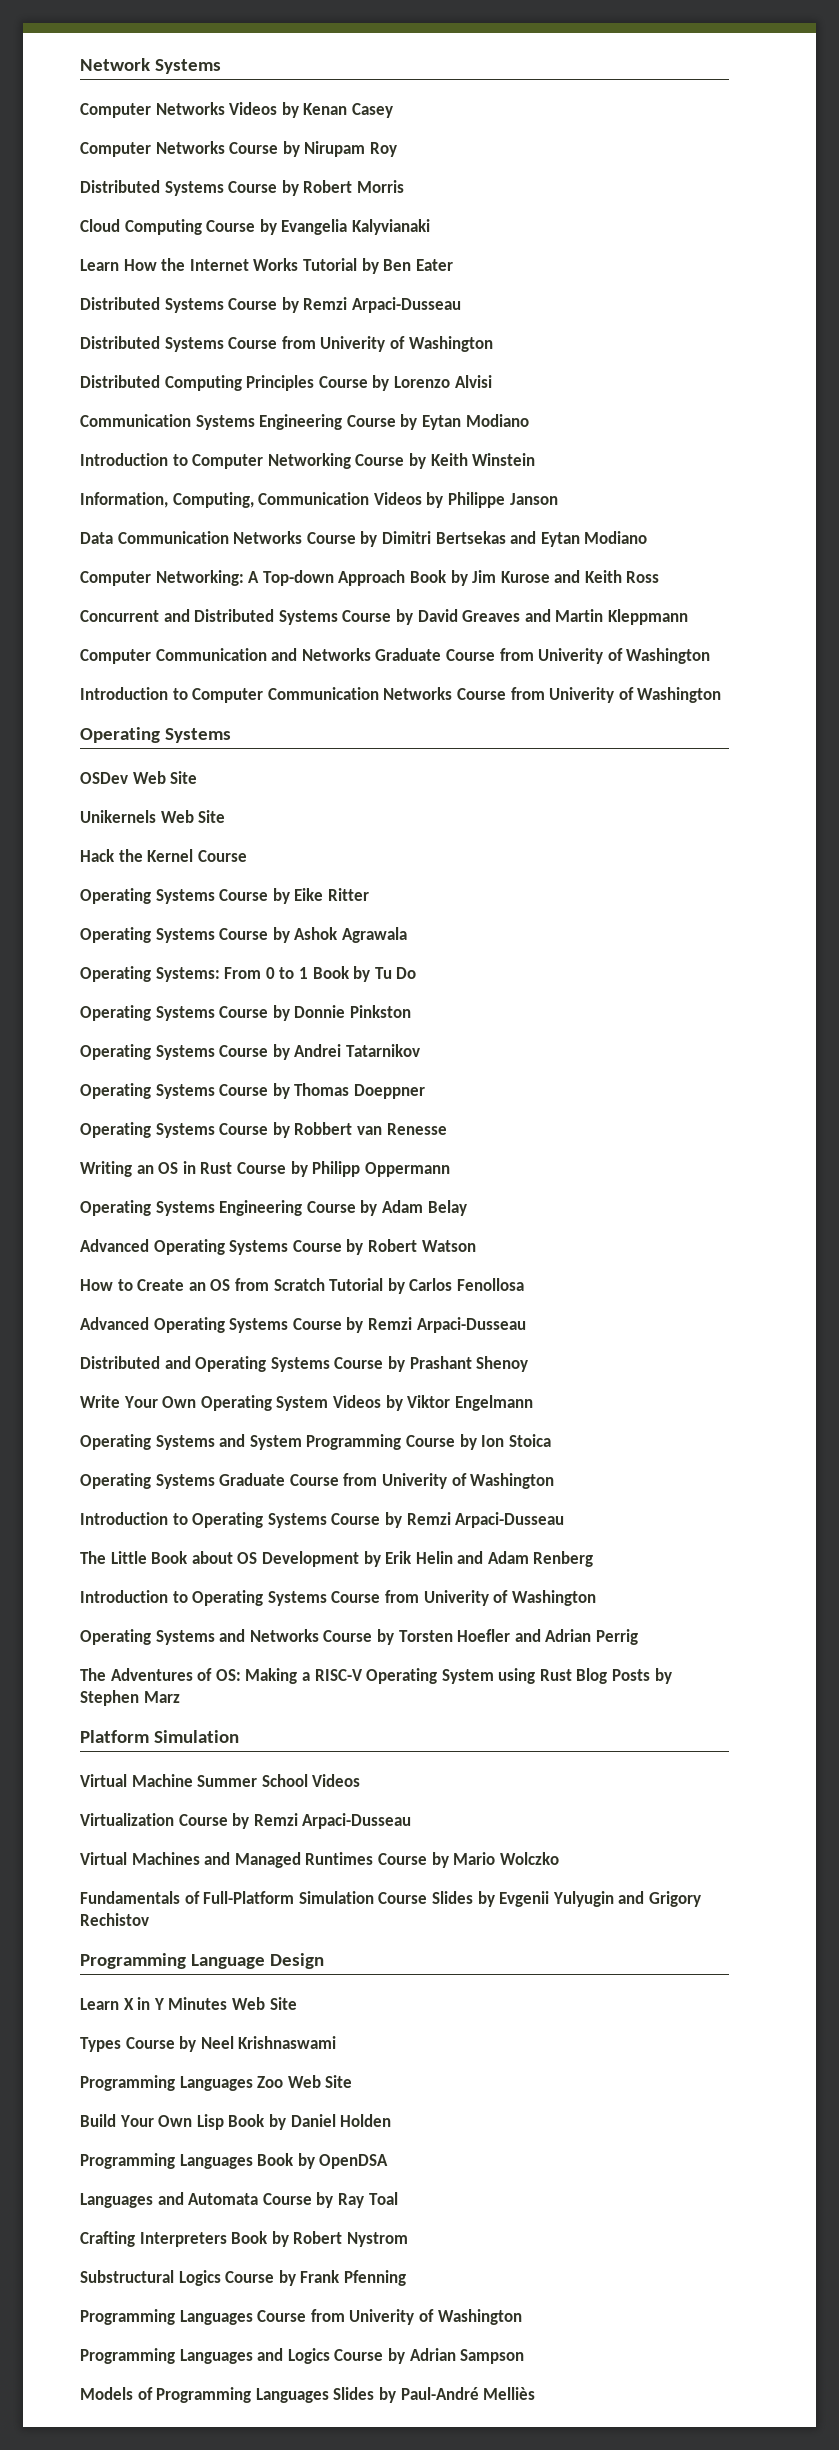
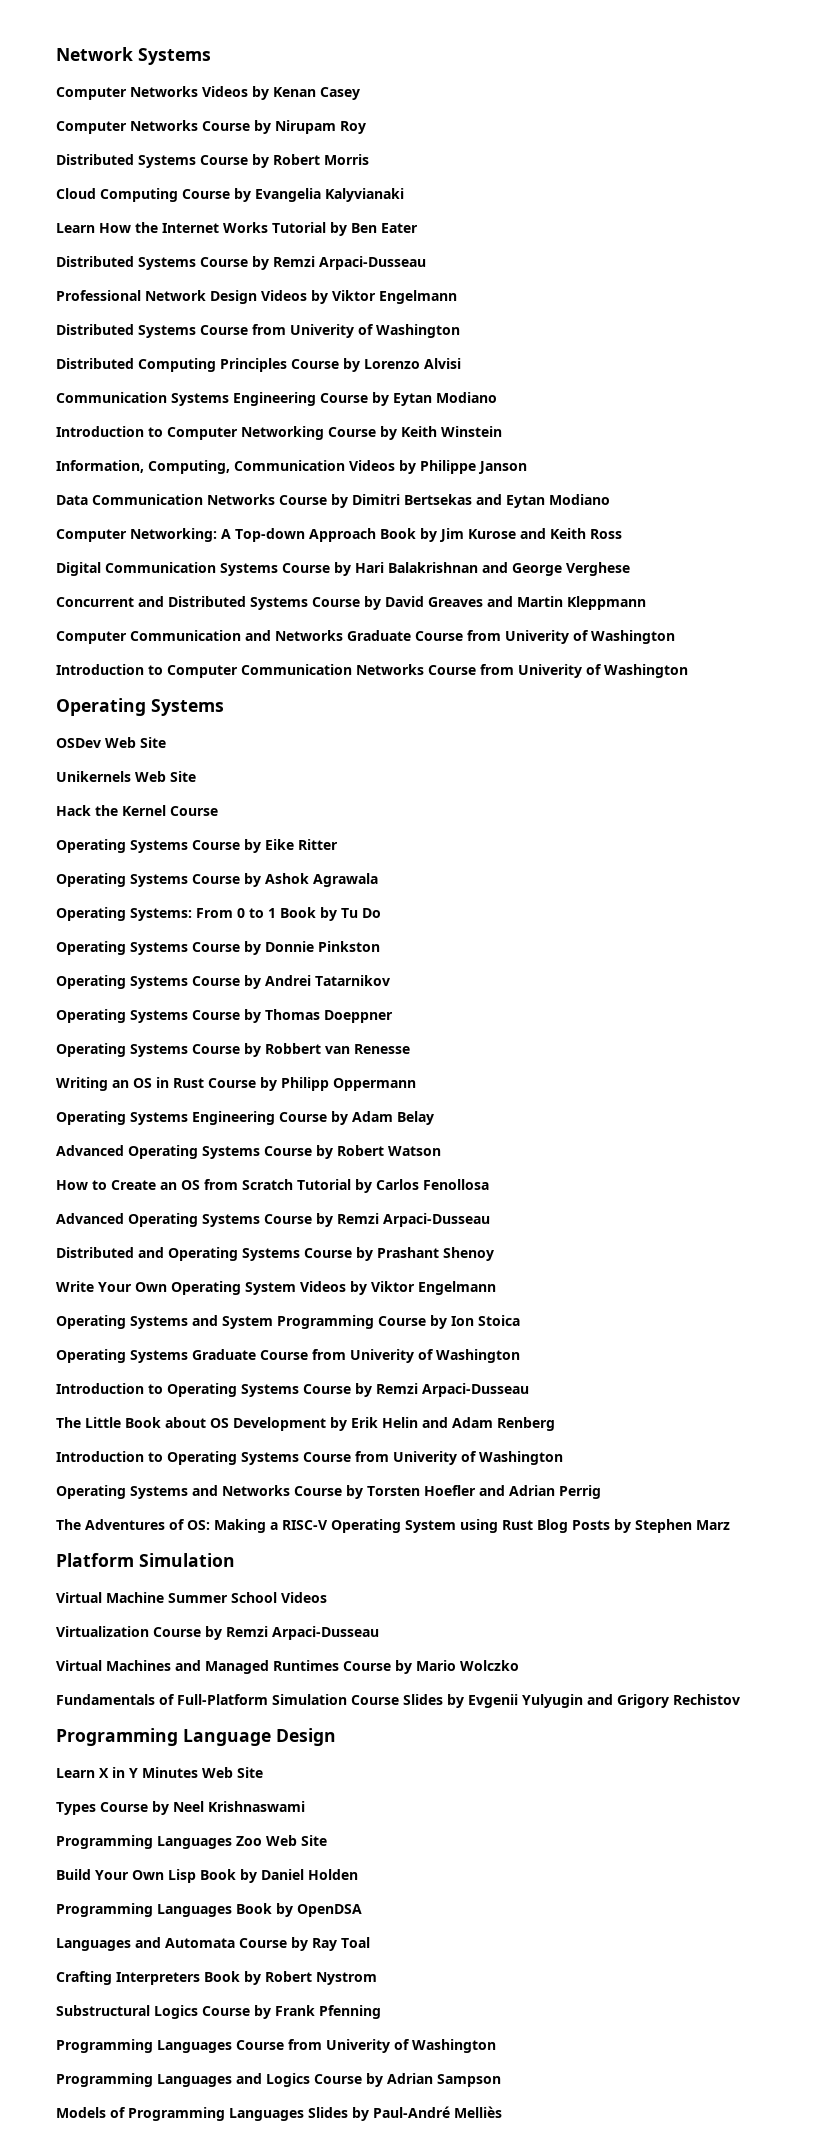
(461, 305) none -> [56,290,457,304] // Professional Network Design Videos by Viktor Engelmann
(660, 577) none -> [56,562,630,576] // Digital Communication Systems Course by Hari Balakrishnan and George Verghese

